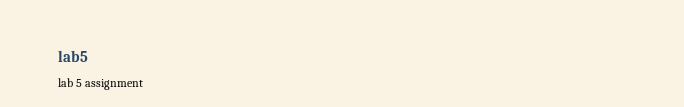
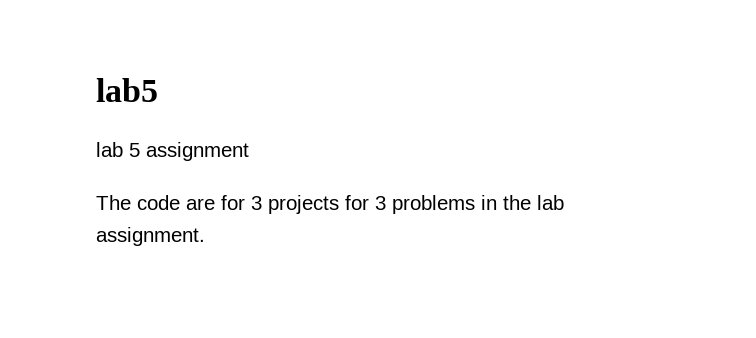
(144, 84) none -> [96,195,564,214] [96,227,205,246] // The code are for 3 projects for 3 problems in the lab assignment.

